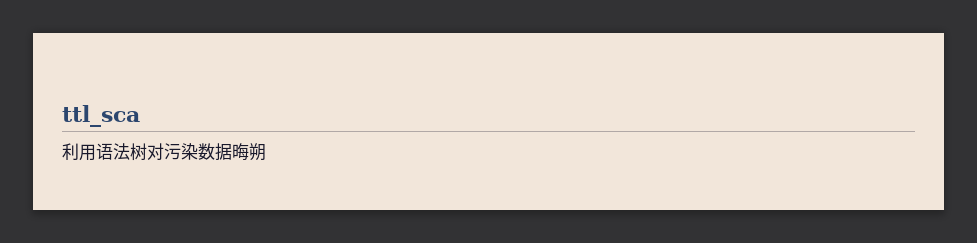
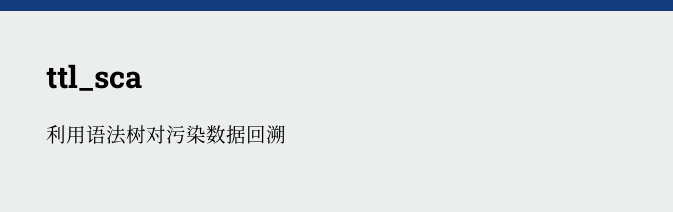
[232,143,266,161] 晦朔 -> [246,125,286,144] 回溯

